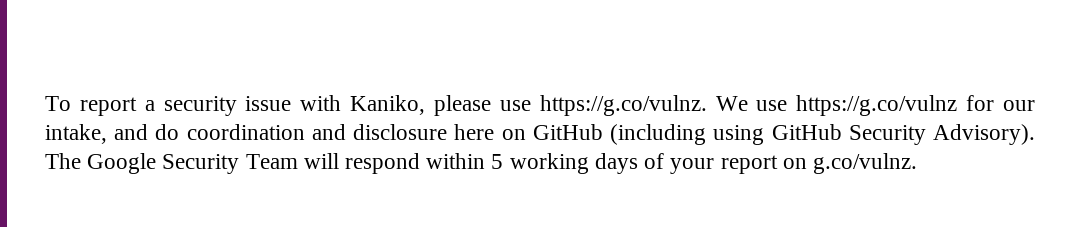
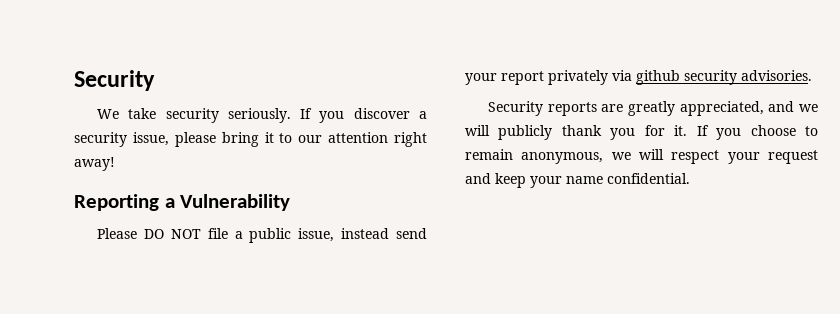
[45,95,1035,116] [45,124,1036,145] [45,153,917,174] To report a security issue with Kaniko, please use https://g.co/vulnz. We use https://g.co/vulnz for our intake, and do coordination and disclosure here on GitHub (including using GitHub Security Advisory). The Google Security Team will respond within 5 working days of your report on g.co/vulnz. -> [74,70,155,91] [97,108,427,123] [74,132,427,147] [74,157,115,171] [74,194,291,211] [97,228,427,243] [465,70,812,85] [488,101,818,116] [465,125,819,140] [465,149,818,164] [465,173,690,188] Security // We take security seriously. If you discover a security issue, please bring it to our attention right away! // Reporting a Vulnerability // Please DO NOT file a public issue, instead send your report privately via github security advisories. // Security reports are greatly appreciated, and we will publicly thank you for it. If you choose to remain anonymous, we will respect your request and keep your name confidential.

